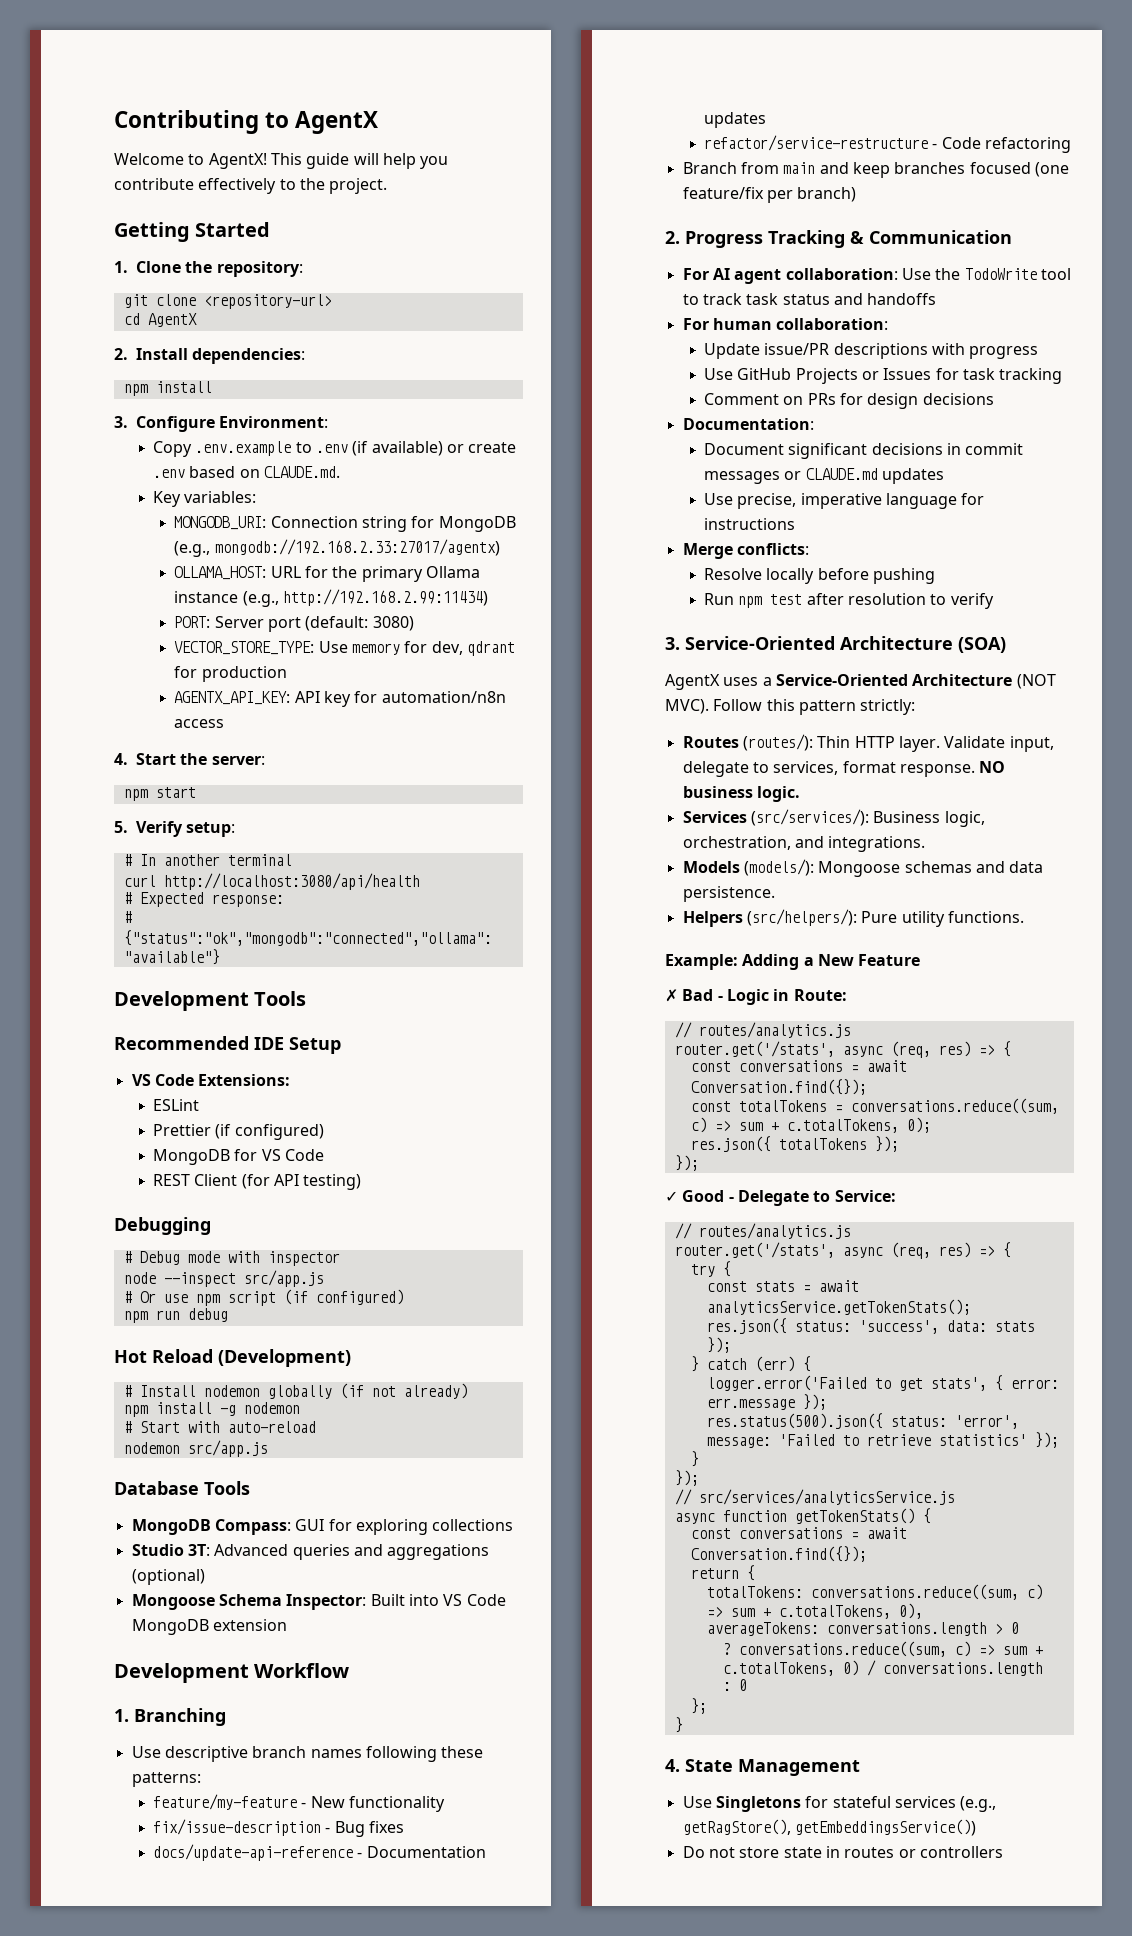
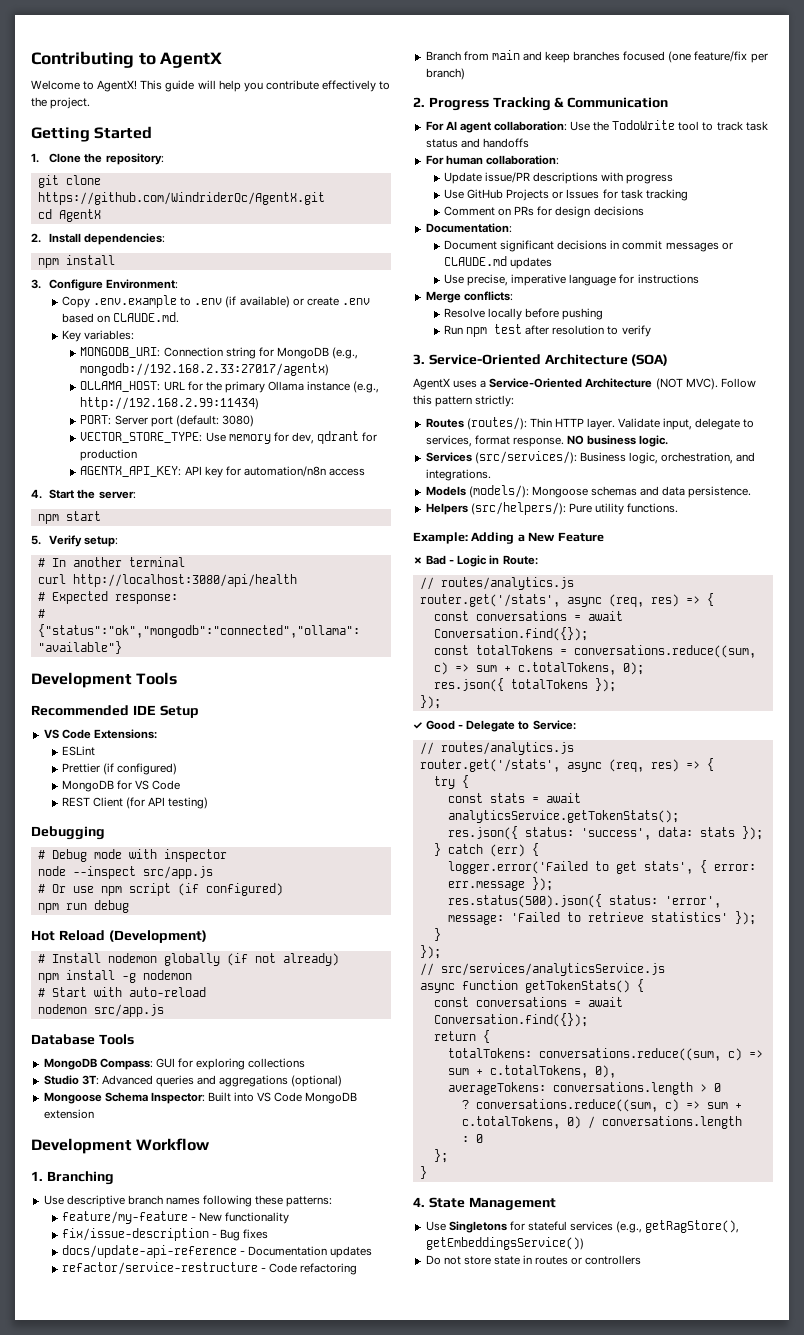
[203,294,332,309] <repository-url> -> [37,192,325,205] https://github.com/WindriderQc/AgentX.git

